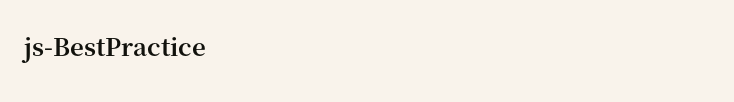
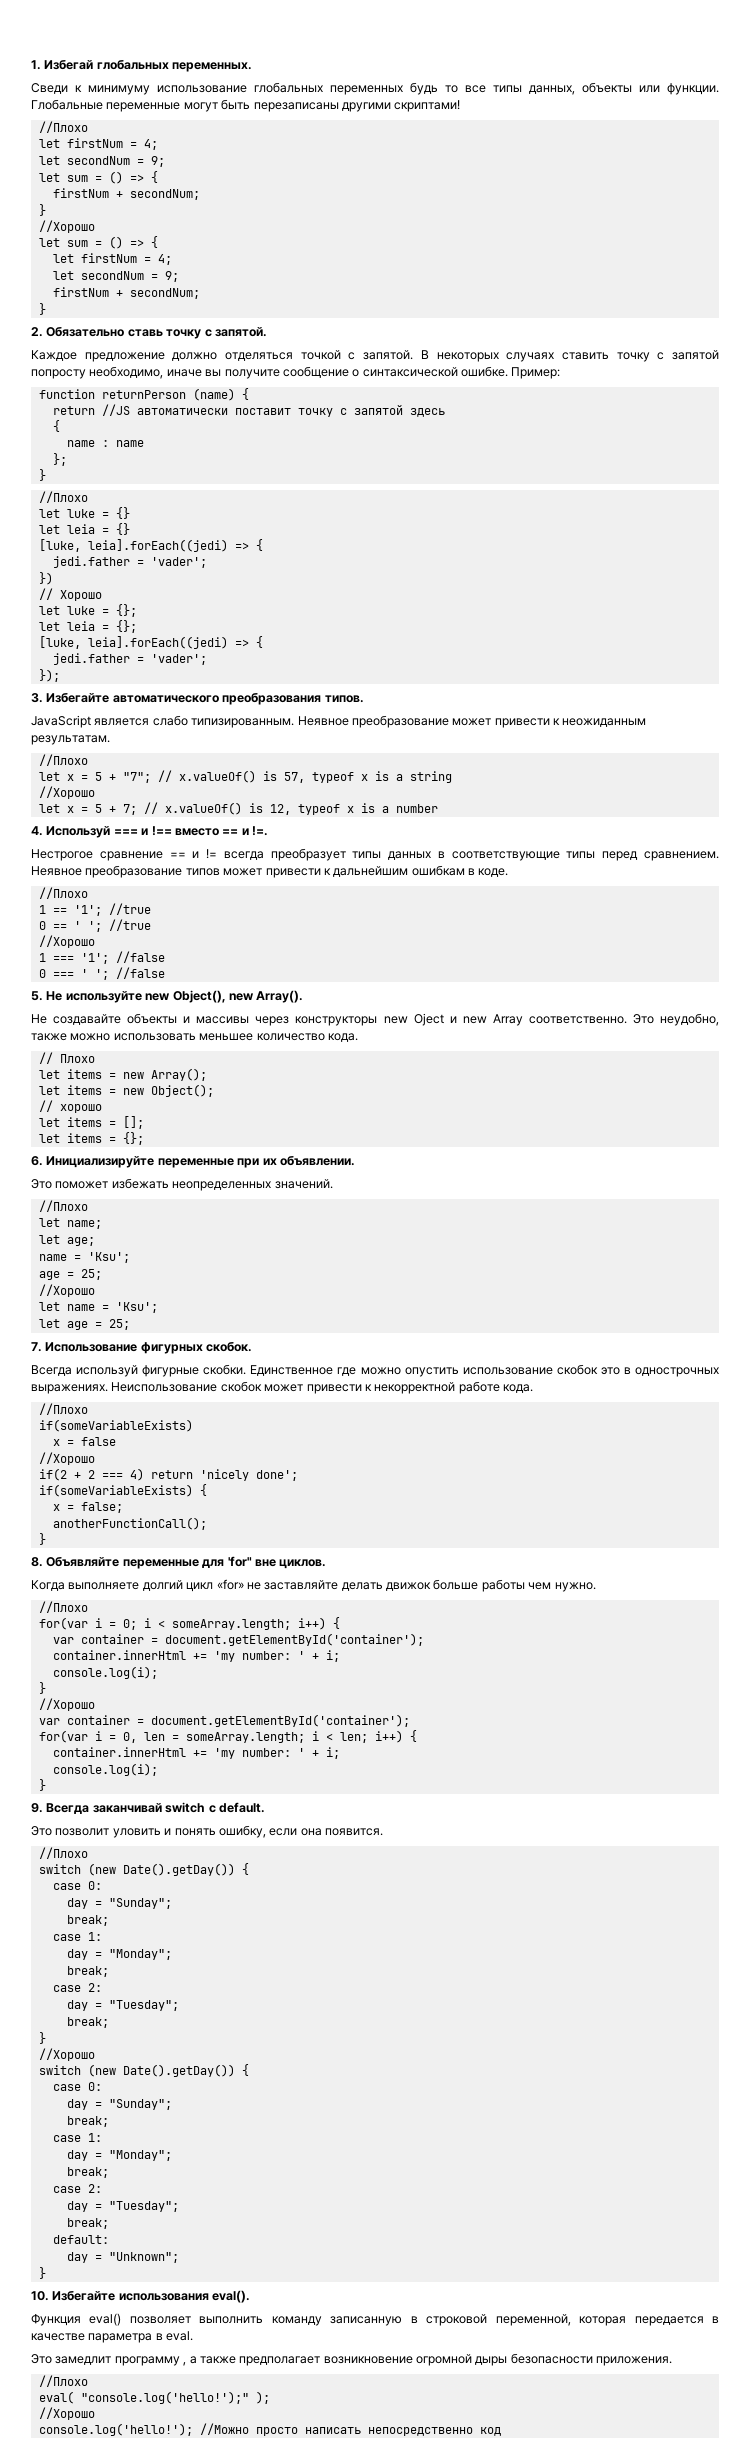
[21,37,206,63] js-BestPractice -> [31,59,253,72] [31,82,719,95] [31,99,461,112] [38,121,88,133] [38,138,158,150] [38,156,165,167] [38,171,158,184] [52,188,200,200] [38,204,46,216] [38,220,95,233] [38,236,158,249] [52,253,172,265] [52,271,179,282] [52,287,200,299] [38,303,46,315] [31,326,267,339] [31,350,719,362] [31,366,561,379] [38,388,249,401] [52,404,445,417] [52,420,60,432] [66,440,144,447] [52,453,67,466] [38,469,46,481] [38,491,88,503] [38,507,130,519] [38,523,130,535] [38,539,263,552] [52,556,207,568] [38,572,53,585] [38,588,102,601] [38,604,137,617] [38,620,137,633] [38,636,263,649] [52,653,207,665] [38,669,60,682] [31,692,364,705] [31,715,647,728] [31,735,110,745] [38,754,88,766] [38,770,452,783] [38,786,95,799] [38,802,438,815] [31,826,268,838] [31,848,719,861] [31,865,509,878] [38,887,88,899] [38,903,151,916] [38,919,151,932] [38,935,95,948] [38,951,165,964] [38,967,165,980] [31,990,304,1003] [31,1013,719,1026] [31,1033,358,1042] [38,1052,95,1064] [38,1068,207,1081] [38,1084,214,1097] [38,1100,102,1113] [38,1116,144,1129] [38,1132,144,1145] [31,1155,355,1168] [31,1178,333,1191] [38,1200,88,1212] [38,1218,102,1229] [38,1235,95,1246] [38,1252,130,1263] [38,1269,102,1280] [38,1284,95,1297] [38,1302,158,1313] [38,1319,130,1330] [31,1341,253,1354] [31,1364,720,1377] [31,1381,533,1394] [38,1403,88,1415] [38,1419,193,1432] [52,1437,116,1446] [38,1452,95,1465] [38,1468,298,1481] [38,1484,207,1497] [52,1502,123,1513] [52,1517,207,1530] [38,1533,46,1545] [31,1556,327,1569] [31,1579,596,1592] [38,1601,88,1613] [38,1617,340,1630] [52,1633,424,1646] [52,1650,340,1662] [52,1666,158,1679] [38,1682,46,1694] [38,1698,95,1711] [38,1714,410,1727] [38,1730,417,1743] [52,1747,340,1759] [52,1763,158,1776] [38,1779,46,1791] [31,1802,265,1814] [31,1825,383,1838] [38,1847,88,1859] [38,1863,249,1876] [52,1881,102,1890] [66,1898,172,1909] [66,1915,109,1926] [52,1932,102,1941] [66,1949,172,1960] [66,1966,109,1977] [52,1983,102,1992] [66,2000,179,2011] [66,2017,109,2028] [38,2032,46,2044] [38,2048,95,2061] [38,2064,249,2077] [52,2082,102,2091] [66,2099,172,2110] [66,2116,109,2127] [52,2133,102,2142] [66,2150,172,2161] [66,2167,109,2178] [52,2184,102,2193] [66,2201,179,2212] [66,2218,109,2229] [52,2235,109,2244] [66,2252,179,2263] [38,2267,46,2279] [31,2290,251,2303] [31,2313,719,2326] [31,2331,194,2343] [31,2353,673,2366] [38,2375,88,2387] [38,2391,270,2404] [38,2407,95,2420] [38,2423,501,2436] 1. Избегай глобальных переменных. // Сведи к минимуму использование глобальных переменных будь то все типы данных, объекты или функции. Глобальные переменные могут быть перезаписаны другими скриптами! // //Плохо // let firstNum = 4; // let secondNum = 9; // let sum = () => { // firstNum + secondNum; // } // //Хорошо // let sum = () => { // let firstNum = 4; // let secondNum = 9; // firstNum + secondNum; // } // 2. Обязательно ставь точку с запятой. // Каждое предложение должно отделяться точкой с запятой. В некоторых случаях ставить точку с запятой попросту необходимо, иначе вы получите сообщение о синтаксической ошибке. Пример: // function returnPerson (name) { // return //JS автоматически поставит точку с запятой здесь // { // name : name // }; // } // //Плохо // let luke = {} // let leia = {} // [luke, leia].forEach((jedi) => { // jedi.father = 'vader'; // }) // // Хорошо // let luke = {}; // let leia = {}; // [luke, leia].forEach((jedi) => { // jedi.father = 'vader'; // }); // 3. Избегайте автоматического преобразования типов. // JavaScript является слабо типизированным. Неявное преобразование может привести к неожиданным результатам. // //Плохо // let x = 5 + "7"; // x.valueOf() is 57, typeof x is a string // //Хорошо // let x = 5 + 7; // x.valueOf() is 12, typeof x is a number // 4. Используй === и !== вместо == и !=. // Нестрогое сравнение == и != всегда преобразует типы данных в соответствующие типы перед сравнением. Неявное преобразование типов может привести к дальнейшим ошибкам в коде. // //Плохо // 1 == '1'; //true // 0 == ' '; //true // //Хорошо // 1 === '1'; //false // 0 === ' '; //false // 5. Не используйте new Object(), new Array(). // Не создавайте объекты и массивы через конструкторы new Oject и new Array соответственно. Это неудобно, также можно использовать меньшее количество кода. // // Плохо // let items = new Array(); // let items = new Object(); // // хорошо // let items = []; // let items = {}; // 6. Инициализируйте переменные при их объявлении. // Это поможет избежать неопределенных значений. // //Плохо // let name; // let age; // name = 'Ksu'; // age = 25; // //Хорошо // let name = 'Ksu'; // let age = 25; // 7. Использование фигурных скобок. // Всегда используй фигурные скобки. Единственное где можно опустить использование скобок это в однострочных выражениях. Неиспользование скобок может привести к некорректной работе кода. // //Плохо // if(someVariableExists) // x = false // //Хорошо // if(2 + 2 === 4) return 'nicely done'; // if(someVariableExists) { // x = false; // anotherFunctionCall(); // } // 8. Объявляйте переменные для 'for" вне циклов. // Когда выполняете долгий цикл «for» не заставляйте делать движок больше работы чем нужно. // //Плохо // for(var i = 0; i < someArray.length; i++) { // var container = document.getElementById('container'); // container.innerHtml += 'my number: ' + i; // console.log(i); // } // //Хорошо // var container = document.getElementById('container'); // for(var i = 0, len = someArray.length; i < len; i++) { // container.innerHtml += 'my number: ' + i; // console.log(i); // } // 9. Всегда заканчивай switch с default. // Это позволит уловить и понять ошибку, если она появится. // //Плохо // switch (new Date().getDay()) { // case 0: // day = "Sunday"; // break; // case 1: // day = "Monday"; // break; // case 2: // day = "Tuesday"; // break; // } // //Хорошо // switch (new Date().getDay()) { // case 0: // day = "Sunday"; // break; // case 1: // day = "Monday"; // break; // case 2: // day = "Tuesday"; // break; // default: // day = "Unknown"; // } // 10. Избегайте использования eval(). // Функция eval() позволяет выполнить команду записанную в строковой переменной, которая передается в качестве параметра в eval. // Это замедлит программу , а также предполагает возникновение огромной дыры безопасности приложения. // //Плохо // eval( "сonsole.log('hello!');" ); // //Хорошо // сonsole.log('hello!'); //Можно просто написать непосредственно код

